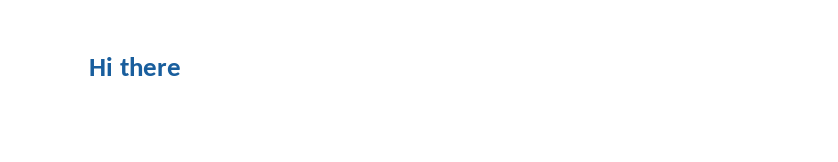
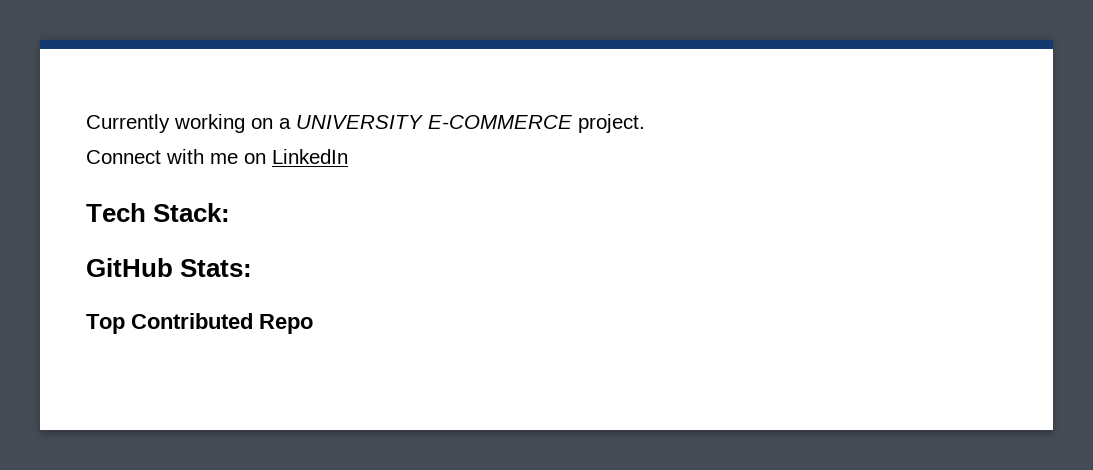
[89,57,182,76] Hi there -> [86,114,645,133] [86,149,348,164] [86,203,231,222] [86,258,253,277] [86,313,313,334] Currently working on a UNIVERSITY E-COMMERCE project. // Connect with me on LinkedIn // Tech Stack: // GitHub Stats: // Top Contributed Repo

